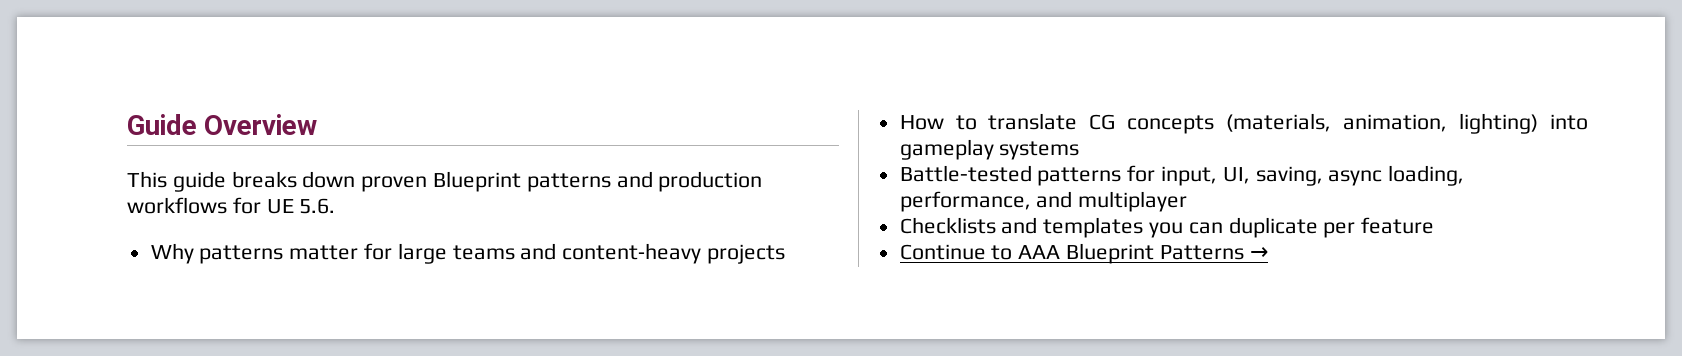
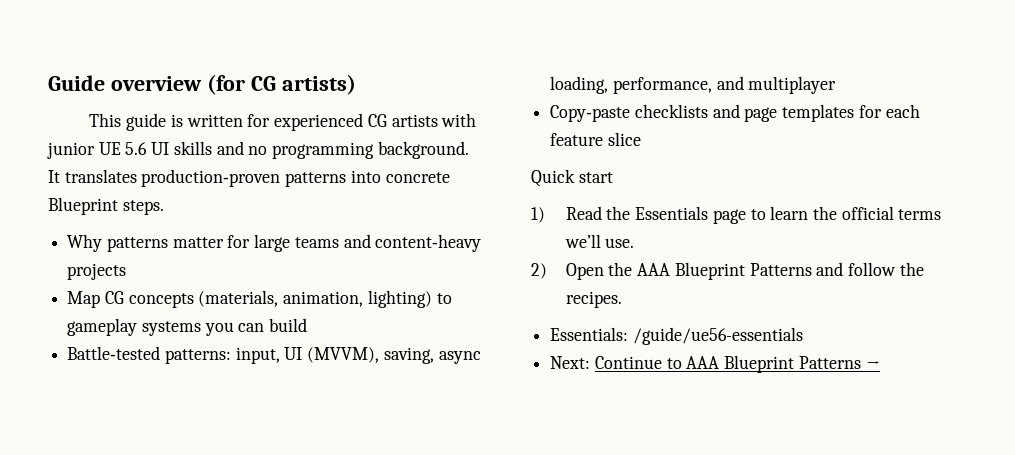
[204,114,318,135] [127,171,763,192] [127,197,336,214] Overview // This guide breaks down proven Blueprint patterns and production workflows for UE 5.6. -> [110,74,356,95] [89,113,477,131] [47,141,469,159] [48,169,450,187] [48,197,164,215] overview (for CG artists) // This guide is written for experienced CG artists with junior UE 5.6 UI skills and no programming background. It translates production‑proven patterns into concrete Blueprint steps.
[899,113,1078,130] How to translate -> [67,291,101,308] Map
[1550,114,1588,130] into -> [436,293,452,304] to
[899,165,1250,186] // Battle-tested patterns for input, UI, -> [204,318,308,336] [67,346,380,364] you can build // Battle‑tested patterns: input, UI (MVVM),
[899,217,1435,238] Checklists and templates you can duplicate per feature // -> [550,104,920,122] [550,132,641,146] [531,169,613,187] [531,206,942,224] [564,234,635,248] [531,262,924,280] [565,291,622,308] [550,327,803,345] [550,356,591,369] Copy‑paste checklists and page templates for each feature slice // Quick start // 1) Read the Essentials page to learn the official terms we’ll use. // 2) Open the AAA Blueprint Patterns and follow the recipes. // Essentials: /guide/ue56-essentials // Next:

